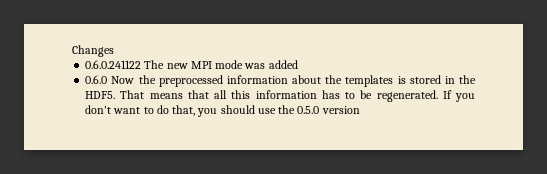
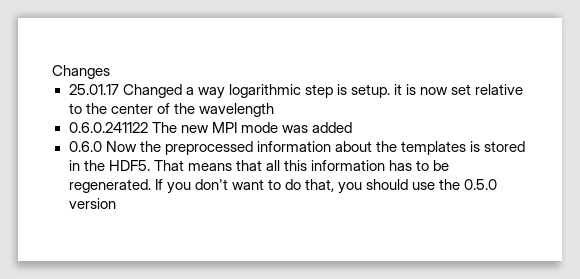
(114, 51) none -> [68,84,524,99] [68,103,274,117] // 25.01.17 Changed a way logarithmic step is setup. it is now set relative to the center of the wavelength

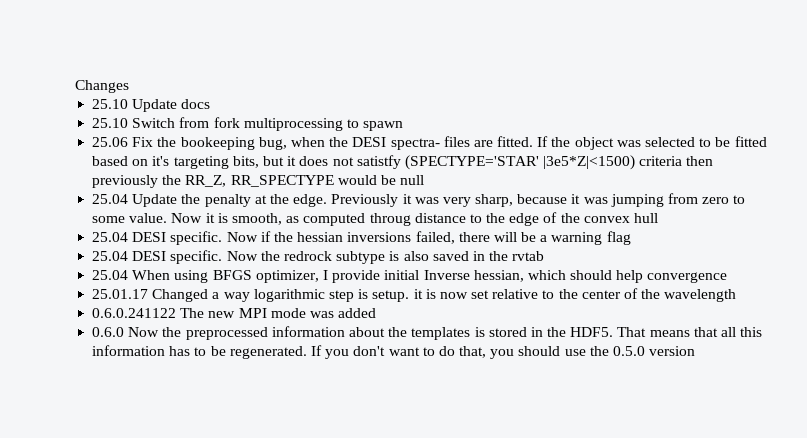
(110, 72) none -> [92,99,211,112] [92,117,404,131] [92,136,767,150] [92,155,714,170] [92,175,425,188] [92,193,746,207] [92,212,659,226] [92,231,631,245] [92,250,545,264] [92,270,728,283] // 25.10 Update docs // 25.10 Switch from fork multiprocessing to spawn // 25.06 Fix the bookeeping bug, when the DESI spectra- files are fitted. If the object was selected to be fitted based on it's targeting bits, but it does not satistfy (SPECTYPE='STAR' |3e5*Z|<1500) criteria then previously the RR_Z, RR_SPECTYPE would be null // 25.04 Update the penalty at the edge. Previously it was very sharp, because it was jumping from zero to some value. Now it is smooth, as computed throug distance to the edge of the convex hull // 25.04 DESI specific. Now if the hessian inversions failed, there will be a warning flag // 25.04 DESI specific. Now the redrock subtype is also saved in the rvtab // 25.04 When using BFGS optimizer, I provide initial Inverse hessian, which should help convergence

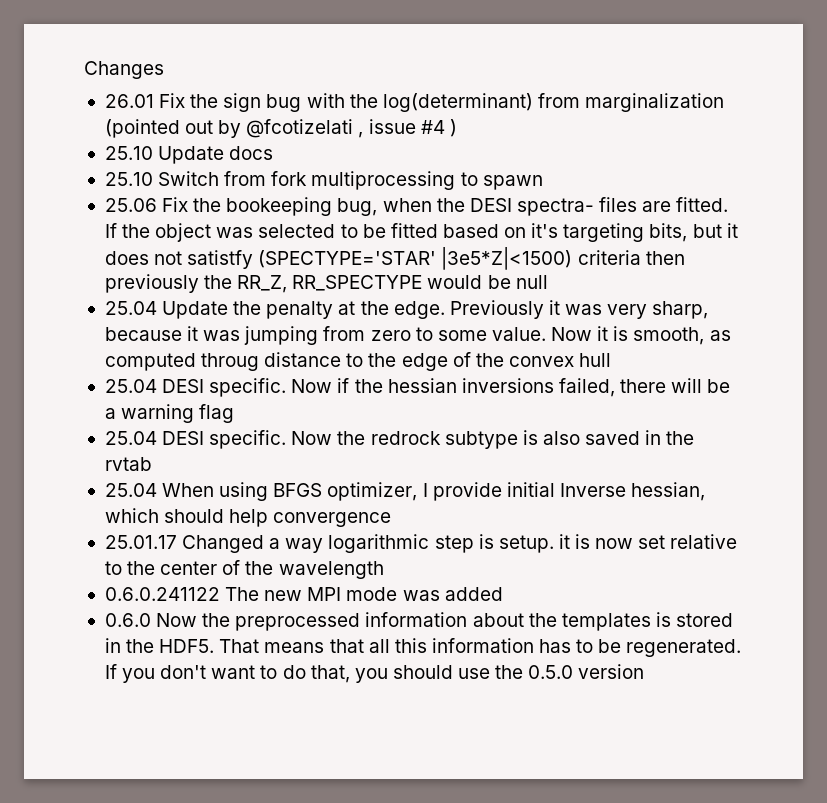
(129, 86) none -> [104,93,725,112] [104,119,457,138] // 26.01 Fix the sign bug with the log(determinant) from marginalization (pointed out by @fcotizelati , issue #4 )

